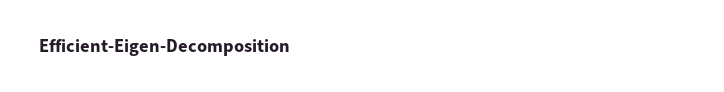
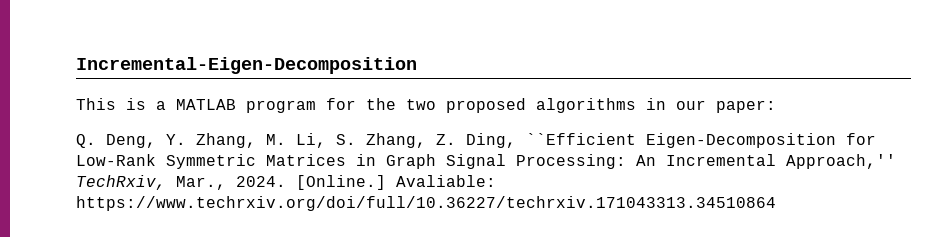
[39,39,290,56] Efficient-Eigen-Decomposition -> [76,57,417,74] [76,98,776,113] [76,133,876,148] [76,154,896,169] [76,175,496,190] [76,196,776,211] Incremental-Eigen-Decomposition // This is a MATLAB program for the two proposed algorithms in our paper: // Q. Deng, Y. Zhang, M. Li, S. Zhang, Z. Ding, ``Efficient Eigen-Decomposition for Low-Rank Symmetric Matrices in Graph Signal Processing: An Incremental Approach,'' TechRxiv, Mar., 2024. [Online.] Avaliable: https://www.techrxiv.org/doi/full/10.36227/techrxiv.171043313.34510864

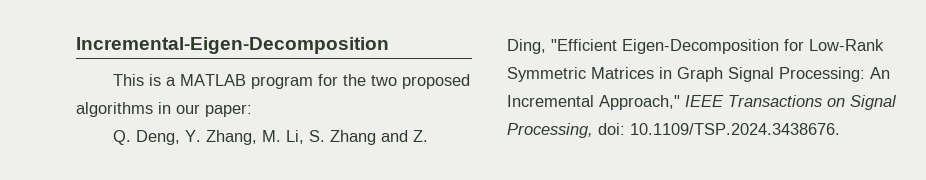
[366,133,426,148] Zhang, -> [330,130,409,145] Zhang and
[526,133,636,145] ``Efficient -> [551,39,617,51] "Efficient
[786,154,896,169] [76,175,496,190] [76,196,776,211] Approach,'' TechRxiv, Mar., 2024. [Online.] Avaliable: https://www.techrxiv.org/doi/full/10.36227/techrxiv.171043313.34510864 -> [599,95,897,110] [507,123,840,138] Approach," IEEE Transactions on Signal Processing, doi: 10.1109/TSP.2024.3438676.

